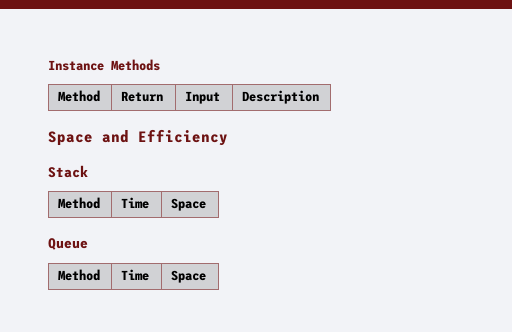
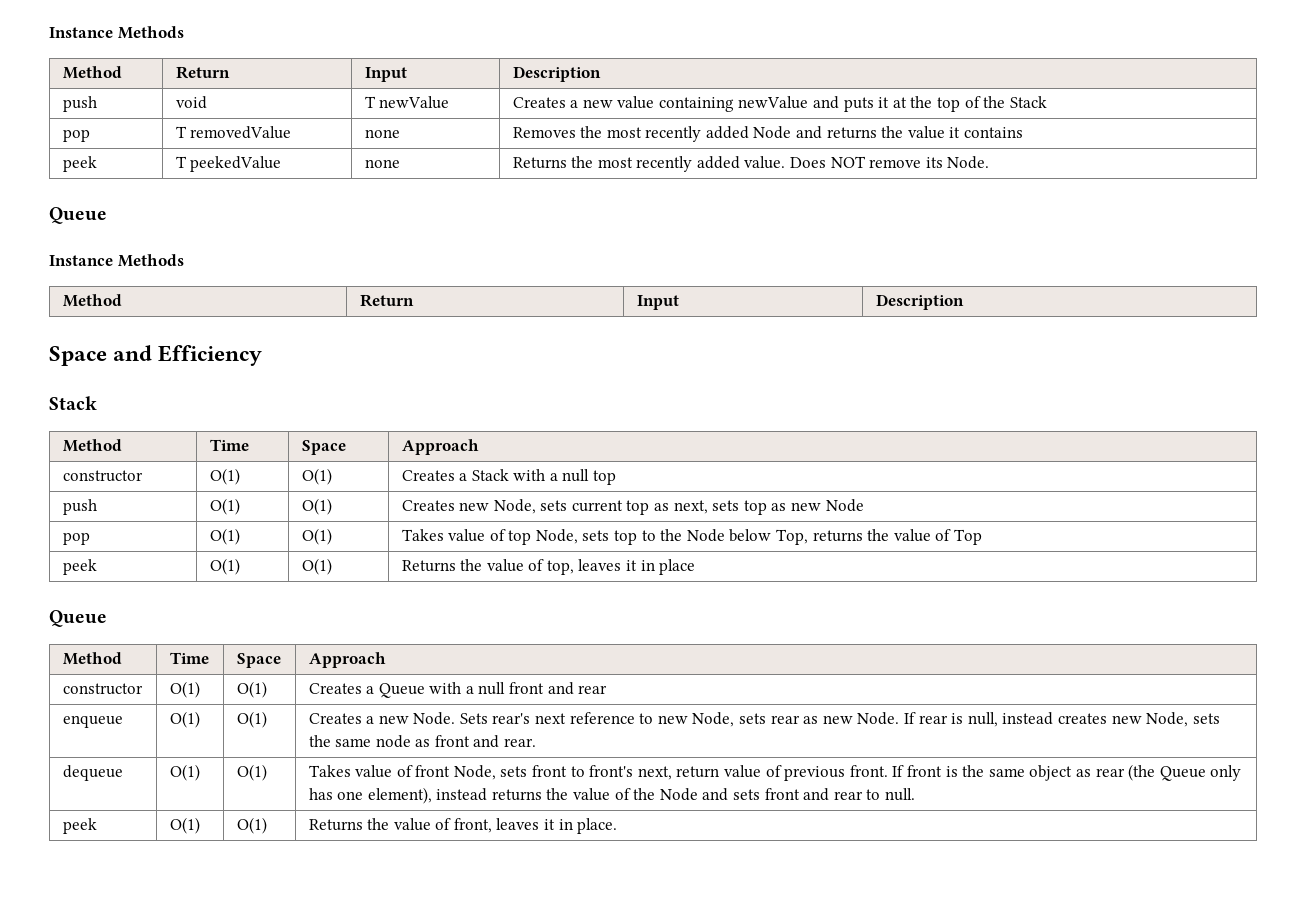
[48,59,160,71] [58,90,101,102] [121,91,164,102] [185,91,221,104] [242,90,320,104] Instance Methods // Method | Return | Input | Description -> [49,26,184,39] [62,66,122,79] [175,66,230,79] [364,67,407,82] [512,66,601,82] [62,96,97,112] [175,96,207,109] [364,96,450,109] [512,96,1047,112] [62,129,90,142] [175,126,292,139] [364,129,400,138] [512,126,1024,142] [62,156,97,172] [175,156,282,172] [364,159,400,168] [512,156,990,172] [49,207,107,224] [49,254,184,267] [62,294,122,307] [359,294,414,307] [636,295,679,310] [875,294,964,310] Instance Methods // Method | Return | Input | Description // push | void | T newValue | Creates a new value containing newValue and puts it at the top of the Stack // pop | T removedValue | none | Removes the most recently added Node and returns the value it contains // peek | T peekedValue | none | Returns the most recently added value. Does NOT remove its Node. // Queue // Instance Methods // Method | Return | Input | Description
[48,238,88,250] [58,269,101,281] [121,269,150,281] [171,270,207,283] // Queue // Method | Time | Space -> [401,439,479,455] [62,470,143,482] [209,468,240,485] [301,468,332,485] [401,469,617,485] [62,499,97,515] [209,498,240,515] [301,498,332,515] [401,499,864,515] [62,532,90,545] [209,528,240,545] [301,528,332,545] [401,529,982,545] [62,559,97,575] [209,558,240,575] [301,558,332,575] [401,559,696,575] [49,610,107,627] [62,652,122,665] [169,652,209,664] [236,653,281,668] [308,652,386,668] [62,683,143,695] [169,681,200,698] [236,681,267,698] [308,682,608,698] [62,715,123,728] [169,711,200,728] [236,711,267,728] [308,712,1220,727] [308,735,537,748] [62,765,123,781] [169,764,200,781] [236,764,267,781] [308,764,1242,781] [308,787,915,804] [62,818,97,834] [169,817,200,834] [236,817,267,834] [308,818,618,834] | Approach // constructor | O(1) | O(1) | Creates a Stack with a null top // push | O(1) | O(1) | Creates new Node, sets current top as next, sets top as new Node // pop | O(1) | O(1) | Takes value of top Node, sets top to the Node below Top, returns the value of Top // peek | O(1) | O(1) | Returns the value of top, leaves it in place // Queue // Method | Time | Space | Approach // constructor | O(1) | O(1) | Creates a Queue with a null front and rear // enqueue | O(1) | O(1) | Creates a new Node. Sets rear's next reference to new Node, sets rear as new Node. If rear is null, instead creates new Node, sets the same node as front and rear. // dequeue | O(1) | O(1) | Takes value of front Node, sets front to front's next, return value of previous front. If front is the same object as rear (the Queue only has one element), instead returns the value of the Node and sets front and rear to null. // peek | O(1) | O(1) | Returns the value of front, leaves it in place.

